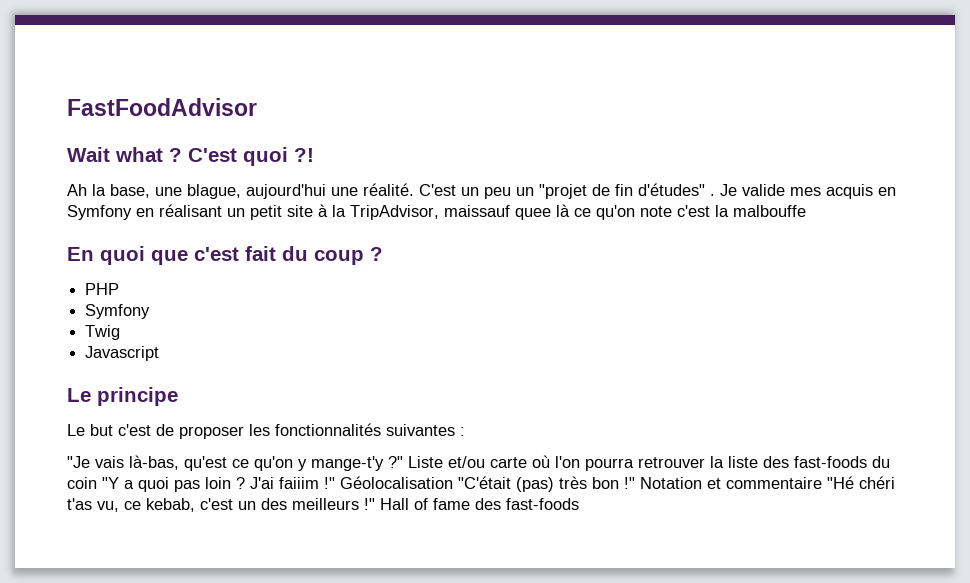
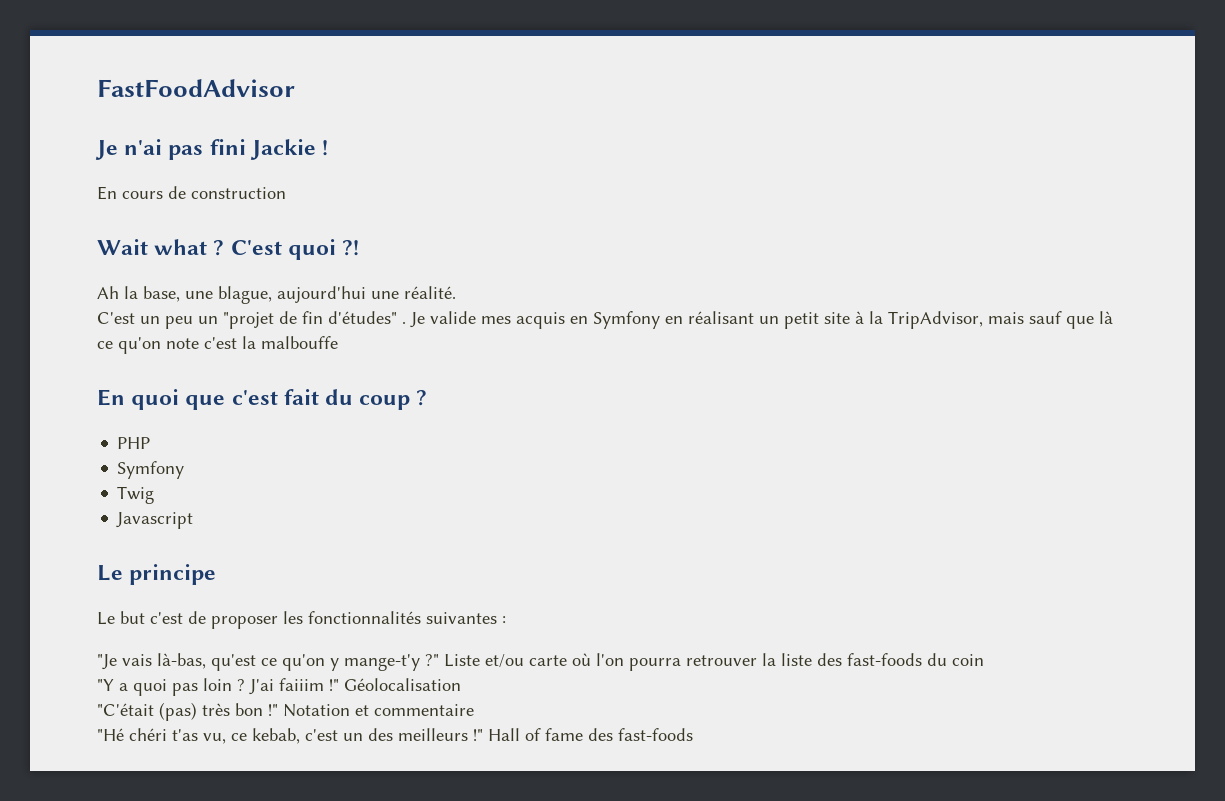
(257, 107) none -> [95,139,329,160] [97,186,286,200] // Je n'ai pas fini Jackie ! // En cours de construction
(414, 189) none -> (456, 292) //
[444,205,551,220] maissauf quee -> [988,311,1094,329] mais sauf que
(97, 483) none -> (984, 660) //
(453, 482) none -> (461, 684) //
(822, 483) none -> (474, 710) //

